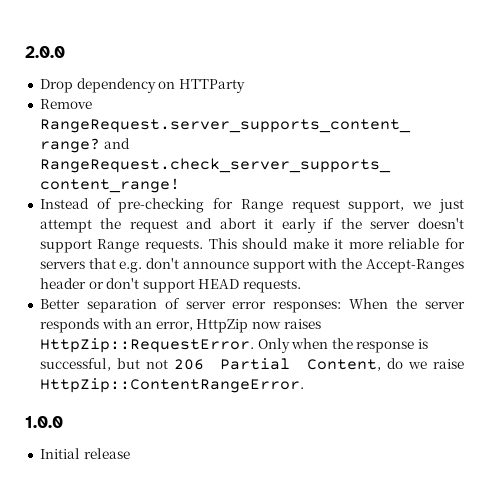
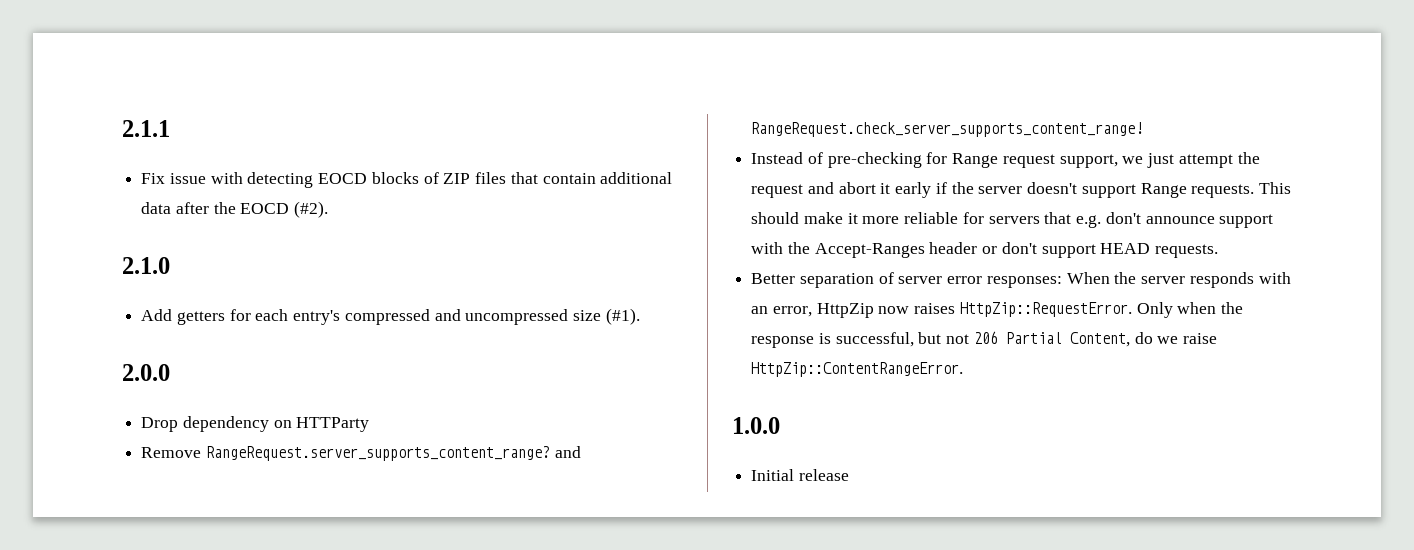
(25, 52) none -> [122,120,170,137] [141,172,673,188] [141,201,329,218] [122,257,170,274] [141,308,640,325] 2.1.1 // Fix issue with detecting EOCD blocks of ZIP files that contain additional data after the EOCD (#2). // 2.1.0 // Add getters for each entry's compressed and uncompressed size (#1). //

